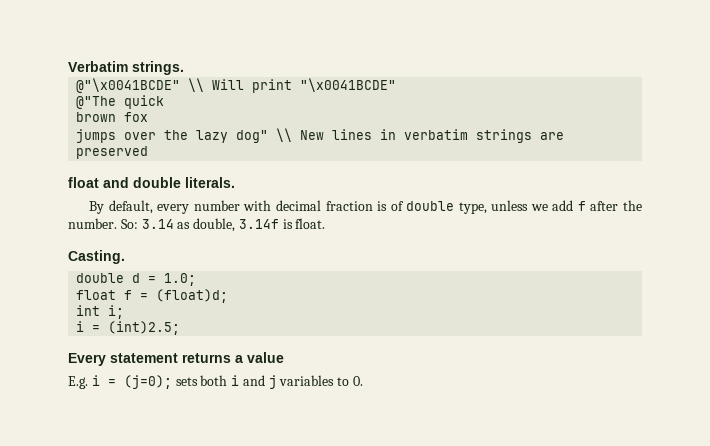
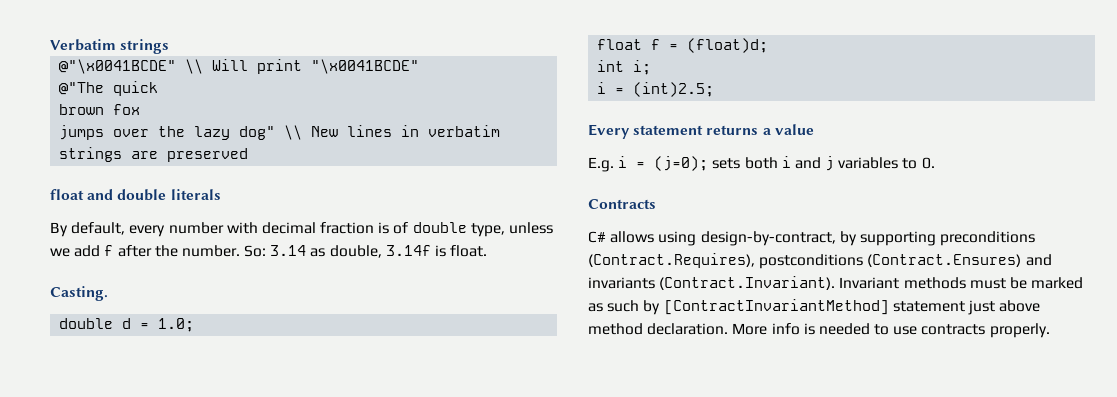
[132,61,184,75] strings. -> [120,39,170,54] strings
[185,177,235,188] literals. -> [170,189,221,200] literals
(364, 381) none -> [588,199,656,209] [588,231,1036,246] [588,253,1052,269] [588,276,1084,290] [588,299,1041,315] [588,323,1050,338] // Contracts // C# allows using design-by-contract, by supporting preconditions (Contract.Requires), postconditions (Contract.Ensures) and invariants (Contract.Invariant). Invariant methods must be marked as such by [ContractInvariantMethod] statement just above method declaration. More info is needed to use contracts properly.

